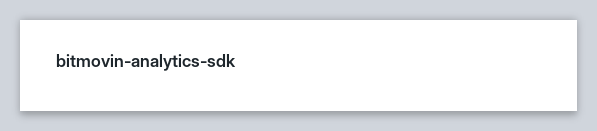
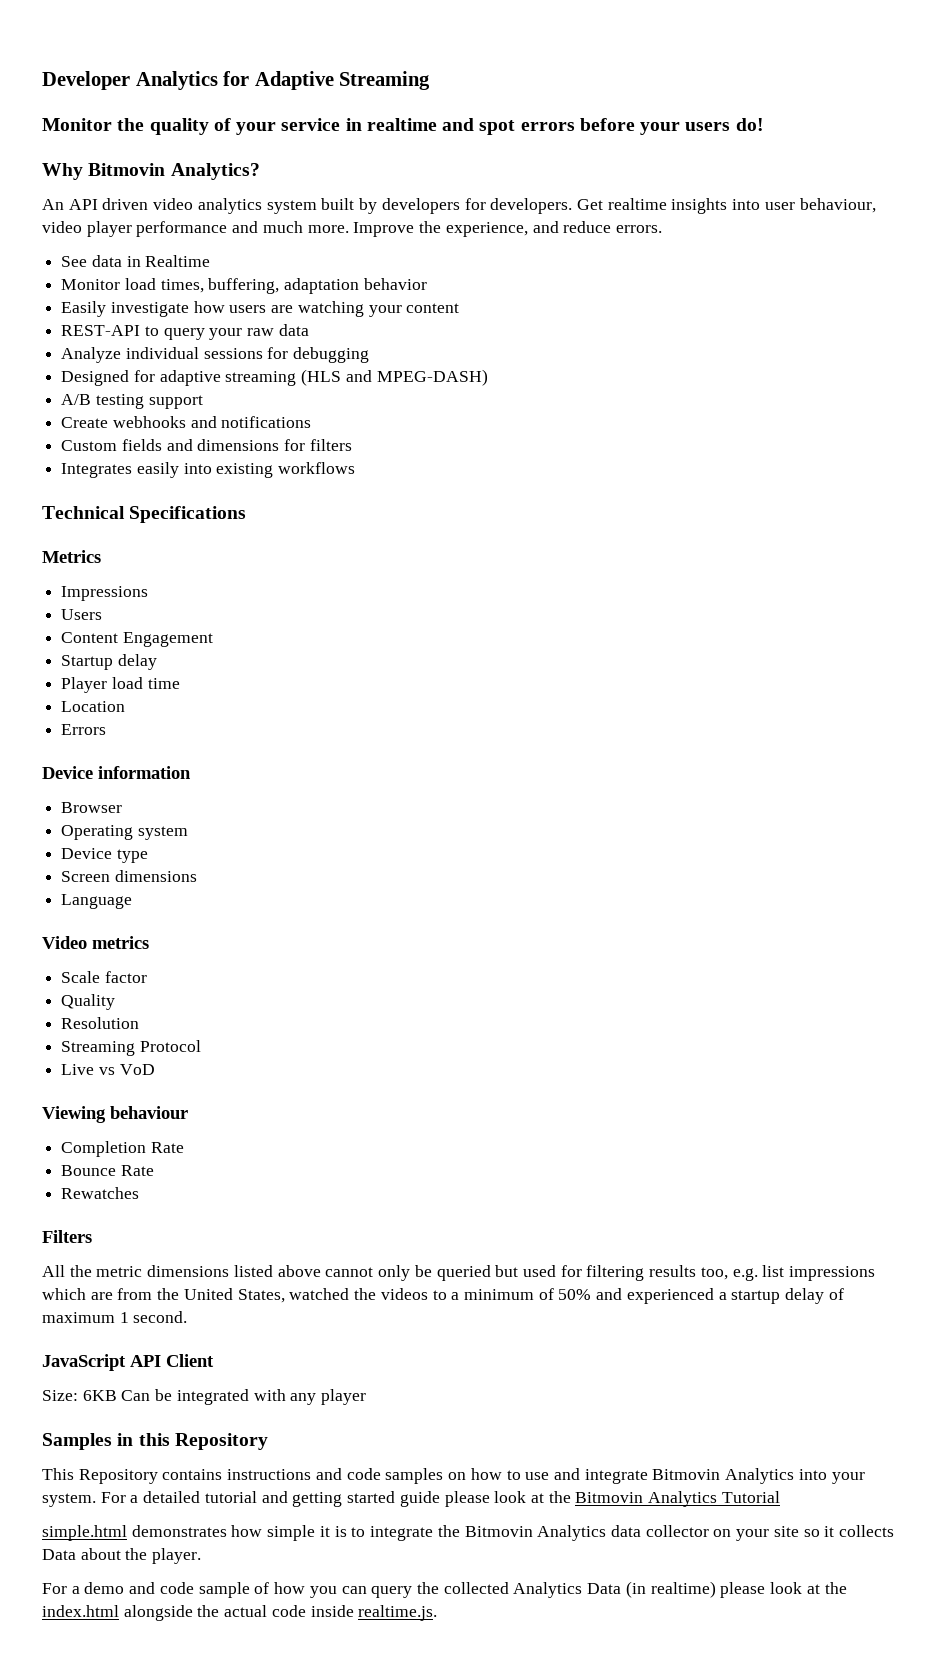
[56,54,236,71] bitmovin-analytics-sdk -> [42,71,431,90] [42,118,764,135] [42,163,260,180] [42,198,876,214] [42,221,662,237] [61,255,211,267] [61,278,427,294] [61,301,460,317] [61,324,309,340] [61,347,370,363] [61,369,488,386] [61,394,203,409] [61,416,312,428] [61,439,352,451] [61,462,356,478] [42,506,247,523] [42,550,101,563] [61,586,149,601] [61,609,103,620] [61,632,213,647] [61,654,157,670] [61,677,180,693] [61,701,126,712] [61,724,107,735] [42,766,191,779] [61,802,123,813] [61,825,188,840] [61,848,148,863] [61,870,197,882] [61,894,133,909] [42,936,149,949] [61,971,147,983] [61,994,116,1010] [61,1017,140,1029] [61,1040,201,1056] [61,1064,155,1075] [42,1106,188,1123] [61,1141,184,1157] [61,1165,154,1176] [61,1187,140,1199] [42,1230,92,1243] [42,1265,876,1281] [42,1288,844,1304] [42,1311,188,1323] [42,1354,214,1371] [42,1389,367,1405] [42,1433,268,1450] [42,1468,865,1484] [42,1491,780,1507] [42,1525,895,1541] [42,1548,202,1564] [42,1581,847,1598] [42,1605,438,1621] Developer Analytics for Adaptive Streaming // Monitor the quality of your service in realtime and spot errors before your users do! // Why Bitmovin Analytics? // An API driven video analytics system built by developers for developers. Get realtime insights into user behaviour, video player performance and much more. Improve the experience, and reduce errors. // See data in Realtime // Monitor load times, buffering, adaptation behavior // Easily investigate how users are watching your content // REST-API to query your raw data // Analyze individual sessions for debugging // Designed for adaptive streaming (HLS and MPEG-DASH) // A/B testing support // Create webhooks and notifications // Custom fields and dimensions for filters // Integrates easily into existing workflows // Technical Specifications // Metrics // Impressions // Users // Content Engagement // Startup delay // Player load time // Location // Errors // Device information // Browser // Operating system // Device type // Screen dimensions // Language // Video metrics // Scale factor // Quality // Resolution // Streaming Protocol // Live vs VoD // Viewing behaviour // Completion Rate // Bounce Rate // Rewatches // Filters // All the metric dimensions listed above cannot only be queried but used for filtering results too, e.g. list impressions which are from the United States, watched the videos to a minimum of 50% and experienced a startup delay of maximum 1 second. // JavaScript API Client // Size: 6KB Can be integrated with any player // Samples in this Repository // This Repository contains instructions and code samples on how to use and integrate Bitmovin Analytics into your system. For a detailed tutorial and getting started guide please look at the Bitmovin Analytics Tutorial // simple.html demonstrates how simple it is to integrate the Bitmovin Analytics data collector on your site so it collects Data about the player. // For a demo and code sample of how you can query the collected Analytics Data (in realtime) please look at the index.html alongside the actual code inside realtime.js.

